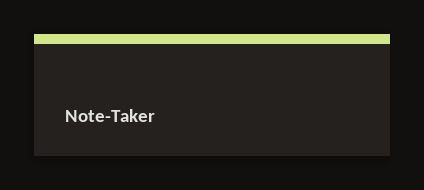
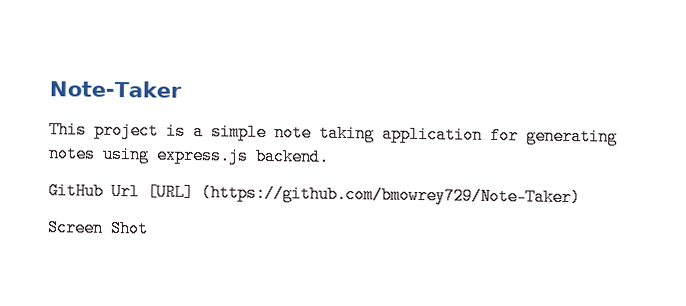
(155, 115) none -> [49,121,618,146] [48,145,330,166] [48,182,581,207] [47,219,149,238] // This project is a simple note taking application for generating notes using express.js backend. // GitHub Url [URL] (https://github.com/bmowrey729/Note-Taker) // Screen Shot

